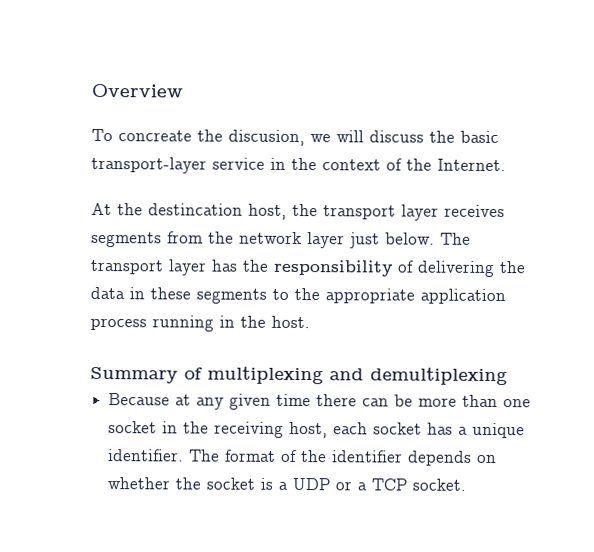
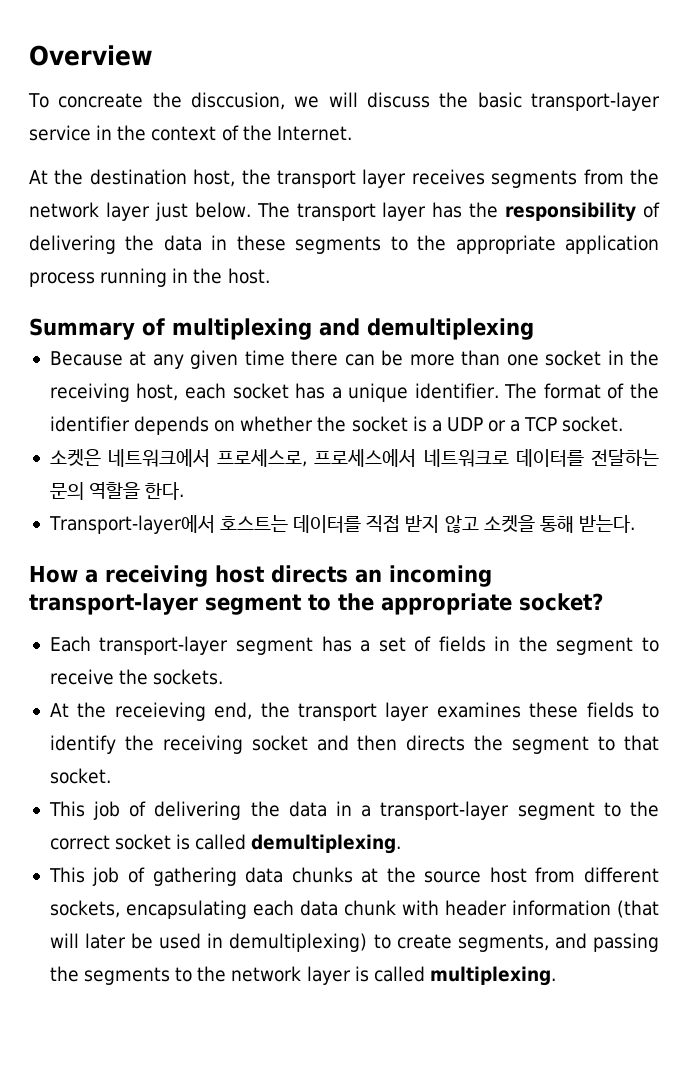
[228,129,305,147] discusion, -> [190,92,285,110] disccusion,
[148,203,243,216] destincation -> [89,169,187,185] destination
(467, 484) none -> [49,449,659,467] [49,482,185,500] [48,515,635,534] [29,565,492,587] [29,593,603,615] [49,636,659,655] [49,669,224,685] [49,702,659,721] [49,735,660,754] [49,768,111,784] [48,801,660,820] [49,834,402,854] [48,867,659,886] [49,900,659,919] [49,933,660,952] [49,966,556,986] // 소켓은 네트워크에서 프로세스로, 프로세스에서 네트워크로 데이터를 전달하는 문의 역할을 한다. // Transport-layer에서 호스트는 데이터를 직접 받지 않고 소켓을 통해 받는다. // How a receiving host directs an incoming transport-layer segment to the appropriate socket? // Each transport-layer segment has a set of fields in the segment to receive the sockets. // At the receieving end, the transport layer examines these fields to identify the receiving socket and then directs the segment to that socket. // This job of delivering the data in a transport-layer segment to the correct socket is called demultiplexing. // This job of gathering data chunks at the source host from different sockets, encapsulating each data chunk with header information (that will later be used in demultiplexing) to create segments, and passing the segments to the network layer is called multiplexing.

